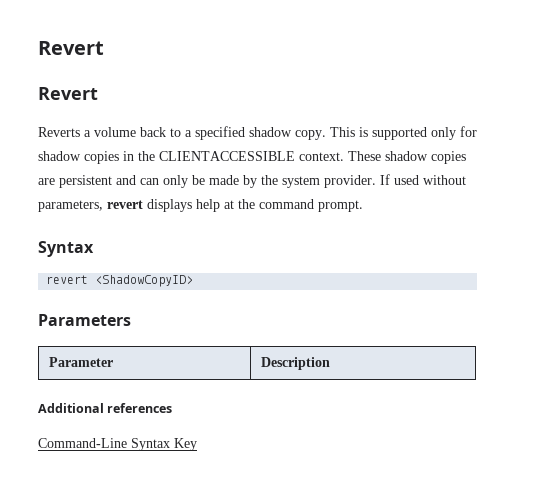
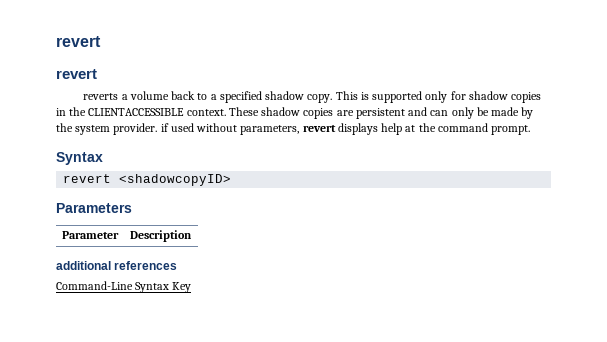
[38,41,104,55] [38,87,98,100] [38,127,80,137] Revert // Revert // Reverts -> [56,36,101,47] [56,69,97,79] [83,93,119,100] revert // revert // reverts
[380,174,390,185] If -> [160,123,169,132] if
[95,275,194,287] <ShadowCopyID> -> [119,174,232,186] <shadowcopyID>
[38,403,104,413] Additional -> [56,261,111,270] additional

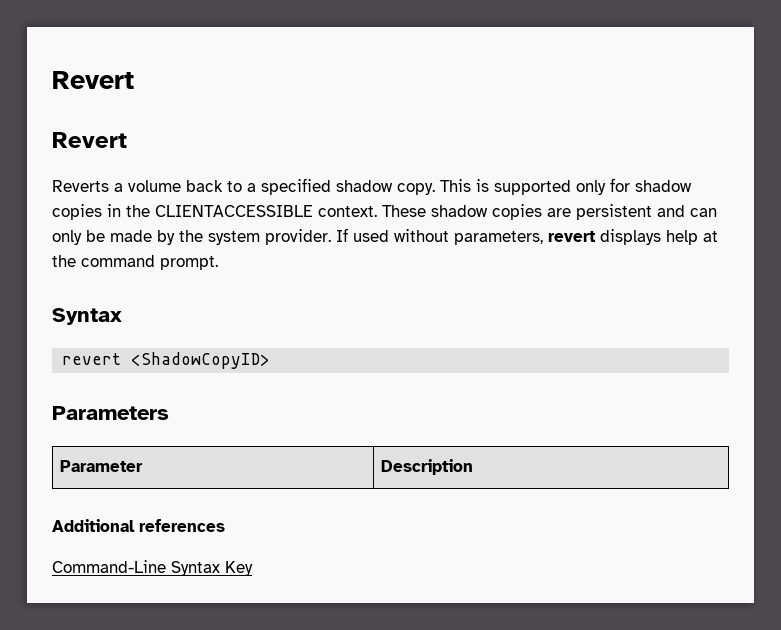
[56,36,101,47] [56,69,97,79] [83,93,119,100] revert // revert // reverts -> [52,71,134,89] [52,132,127,148] [52,180,109,192] Revert // Revert // Reverts
[160,123,169,132] if -> [336,228,348,242] If
[119,174,232,186] <shadowcopyID> -> [131,352,271,369] <ShadowCopyID>
[56,261,111,270] additional -> [52,519,135,532] Additional

